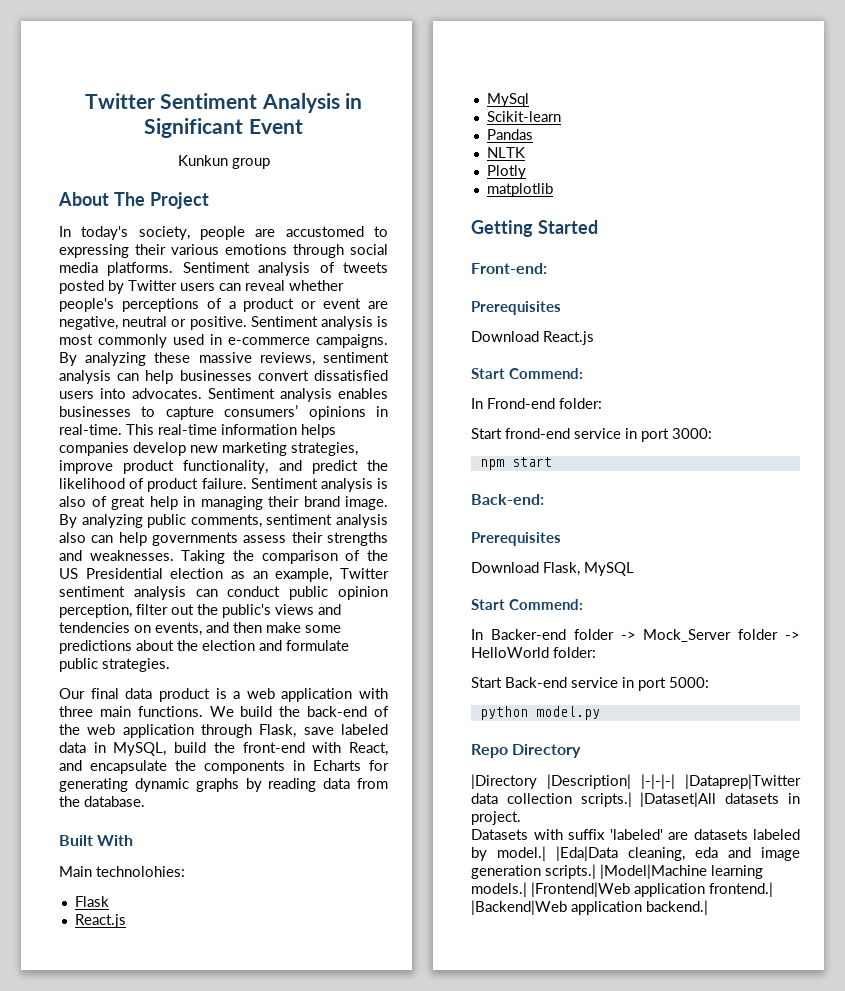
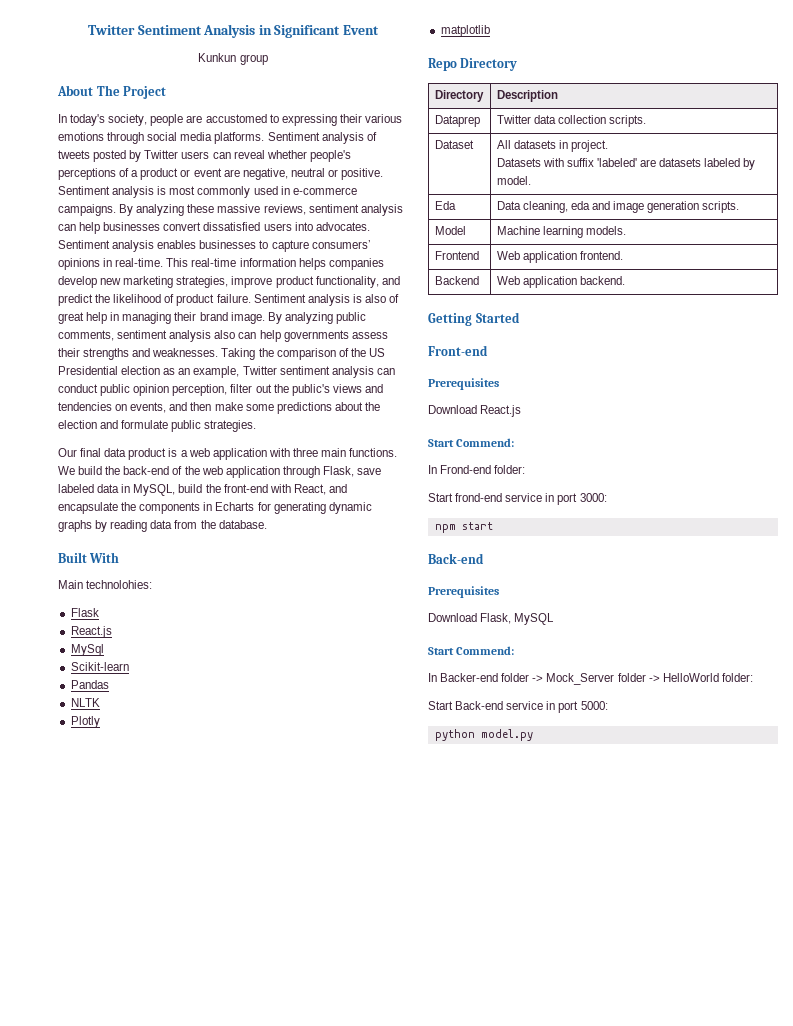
(553, 190) none -> [428,58,518,71] [434,90,484,102] [496,90,558,102] [434,115,480,127] [496,115,646,127] [434,140,474,149] [496,140,608,152] [496,158,756,170] [496,176,531,185] [434,201,456,210] [496,201,740,213] [434,226,466,235] [496,226,626,238] [434,251,479,260] [496,251,623,263] [434,276,479,285] [496,276,625,288] // Repo Directory // Directory | Description // Dataprep | Twitter data collection scripts. // Dataset | All datasets in project. // Datasets with suffix 'labeled' are datasets labeled by model. // Eda | Data cleaning, eda and image generation scripts. // Model | Machine learning models. // Frontend | Web application frontend. // Backend | Web application backend.
[471,263,547,274] Front-end: -> [428,345,488,356] Front-end
[471,494,544,505] Back-end: -> [428,553,484,564] Back-end
[471,744,582,758] [471,774,801,789] [471,792,800,807] [471,811,521,825] [471,829,800,840] [471,846,800,861] [471,864,763,879] [471,882,773,897] [471,900,708,915] // Repo Directory // |Directory |Description| |-|-|-| |Dataprep|Twitter data collection scripts.| |Dataset|All datasets in project. // Datasets with suffix 'labeled' are datasets labeled by model.| |Eda|Data cleaning, eda and image generation scripts.| |Model|Machine learning models.| |Frontend|Web application frontend.| |Backend|Web application backend.| -> (533, 735) none

